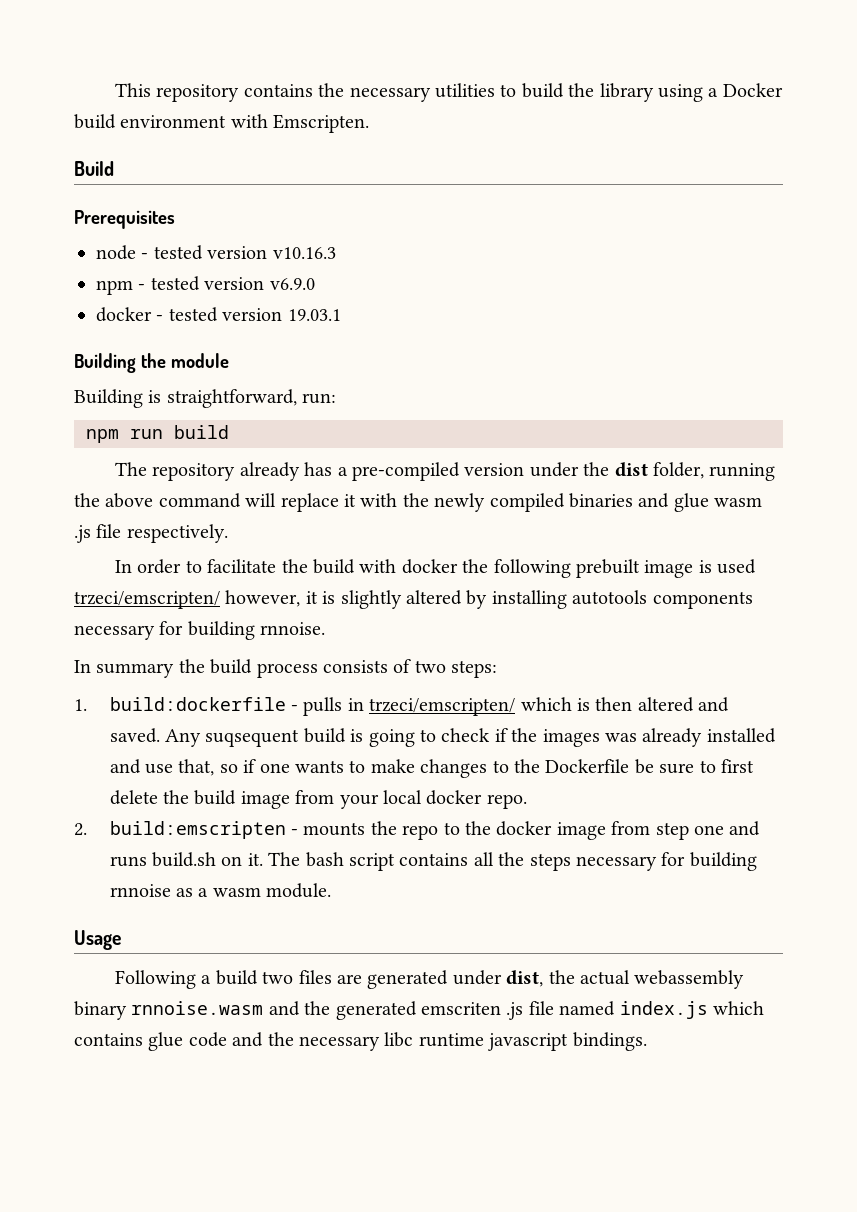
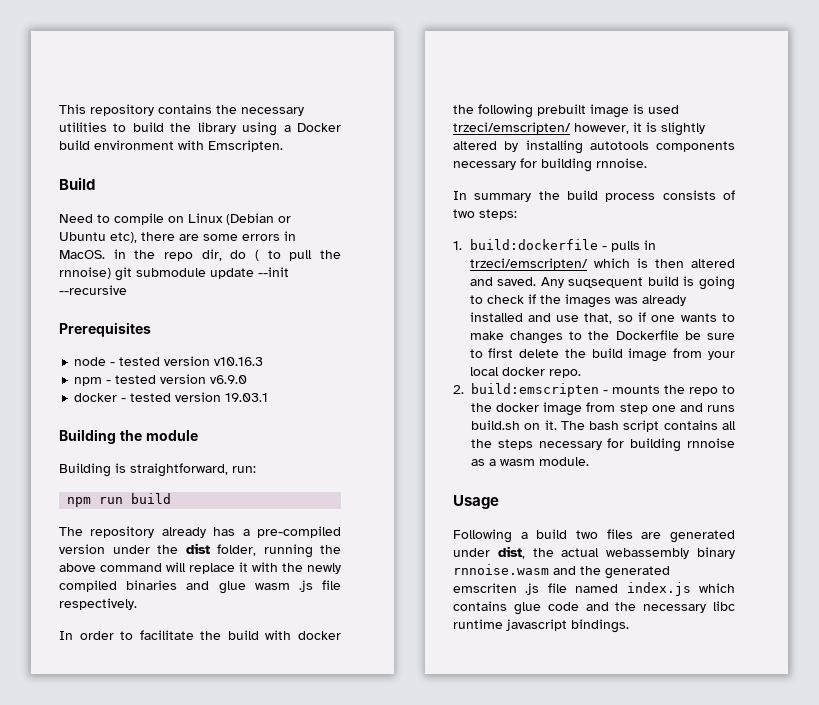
(114, 168) none -> [59,213,291,225] [59,231,296,243] [59,249,341,261] [59,267,289,281] [59,285,127,295] // Need to compile on Linux (Debian or Ubuntu etc), there are some errors in MacOS. in the repo dir, do ( to pull the rnnoise) git submodule update --init --recursive

